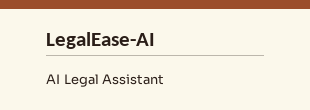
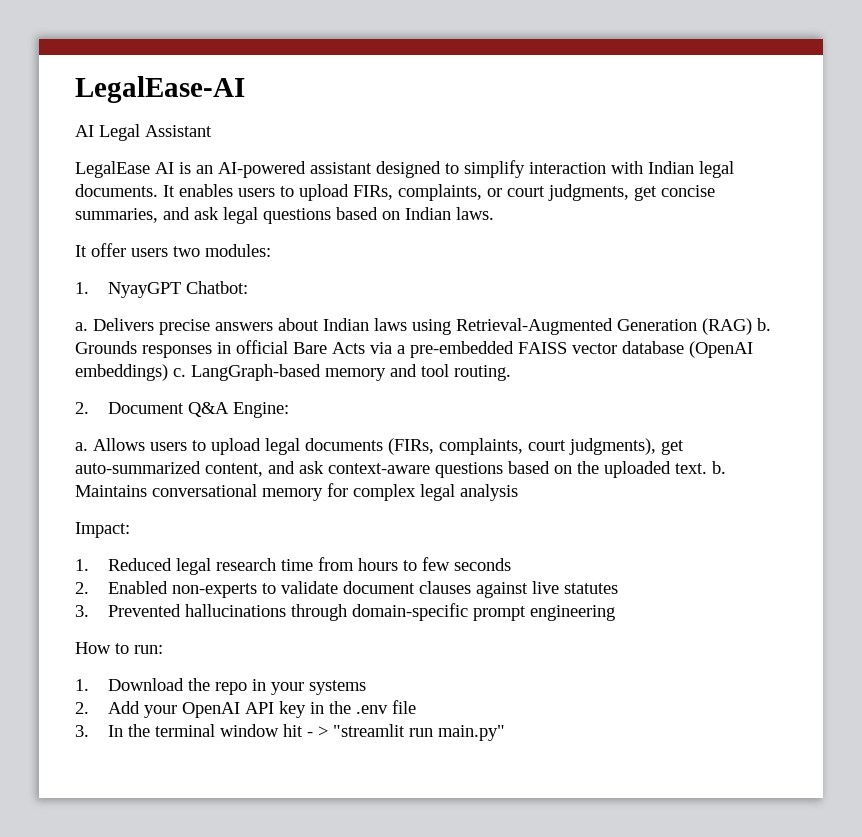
(165, 79) none -> [75,160,734,178] [75,184,715,201] [75,207,494,224] [75,243,271,257] [75,281,248,298] [75,318,771,335] [75,340,753,358] [75,364,511,381] [75,402,289,418] [75,438,684,455] [75,461,726,478] [75,483,518,501] [75,522,130,538] [75,557,511,575] [75,581,618,598] [75,603,615,621] [75,642,163,654] [75,678,366,695] [75,700,416,718] [75,724,505,741] // LegalEase AI is an AI-powered assistant designed to simplify interaction with Indian legal documents. It enables users to upload FIRs, complaints, or court judgments, get concise summaries, and ask legal questions based on Indian laws. // It offer users two modules: // 1. NyayGPT Chatbot: // a. Delivers precise answers about Indian laws using Retrieval-Augmented Generation (RAG) b. Grounds responses in official Bare Acts via a pre-embedded FAISS vector database (OpenAI embeddings) c. LangGraph-based memory and tool routing. // 2. Document Q&A Engine: // a. Allows users to upload legal documents (FIRs, complaints, court judgments), get auto-summarized content, and ask context-aware questions based on the uploaded text. b. Maintains conversational memory for complex legal analysis // Impact: // 1. Reduced legal research time from hours to few seconds // 2. Enabled non-experts to validate document clauses against live statutes // 3. Prevented hallucinations through domain-specific prompt engineering // How to run: // 1. Download the repo in your systems // 2. Add your OpenAI API key in the .env file // 3. In the terminal window hit - > "streamlit run main.py"

